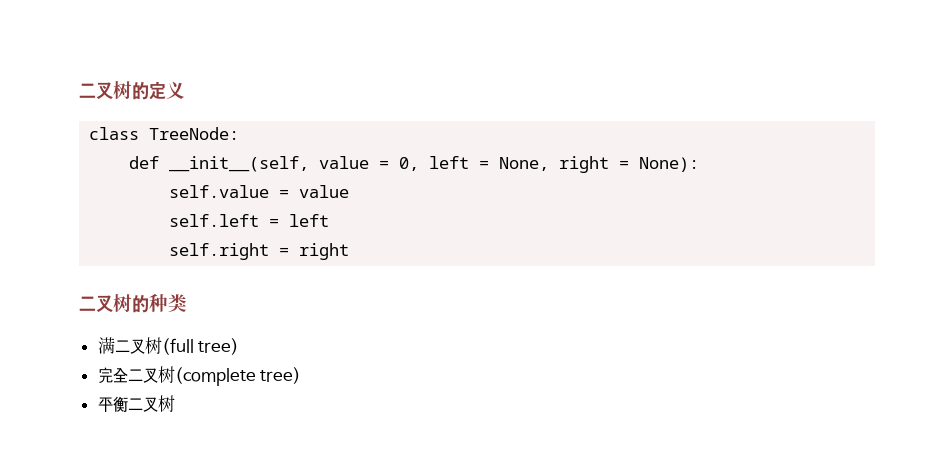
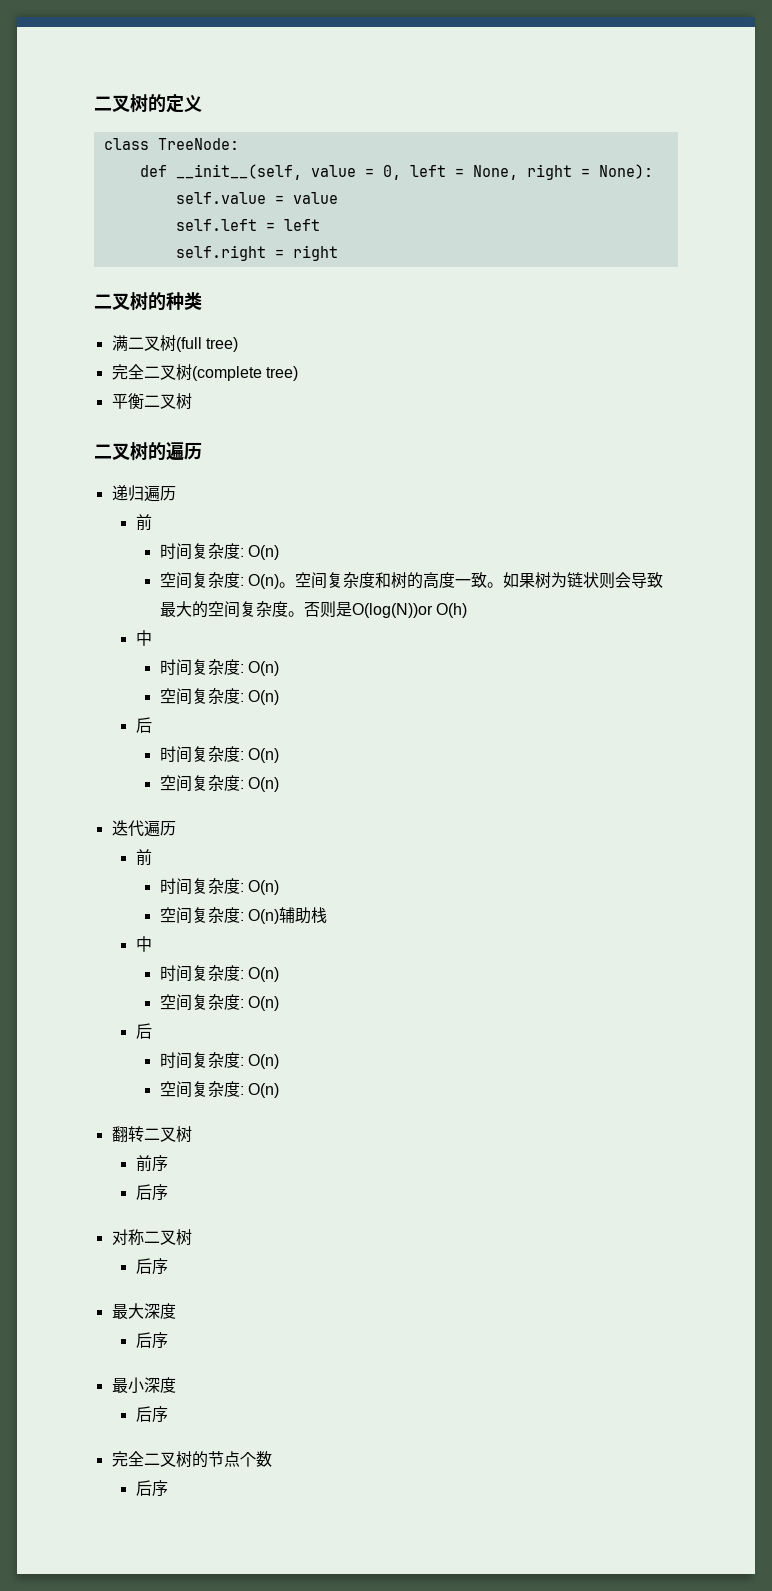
(175, 403) none -> [94,442,202,461] [111,485,176,502] [135,514,152,531] [159,543,280,560] [159,572,664,589] [159,601,468,618] [135,630,152,646] [159,659,280,676] [159,688,280,705] [135,717,152,733] [159,746,280,763] [159,775,280,792] [111,820,176,837] [135,849,152,866] [159,878,280,895] [159,907,328,924] [135,936,152,952] [159,965,280,982] [159,994,280,1011] [135,1023,152,1039] [159,1052,280,1069] [159,1081,280,1098] [111,1126,192,1143] [135,1155,168,1172] [135,1184,168,1201] [111,1229,192,1246] [135,1258,168,1275] [111,1303,176,1319] [135,1332,168,1349] [111,1377,176,1394] [135,1406,168,1423] [111,1451,272,1468] [135,1480,168,1497] // 二叉树的遍历 // 递归遍历 // 前 // 时间复杂度: O(n) // 空间复杂度: O(n)。空间复杂度和树的高度一致。如果树为链状则会导致最大的空间复杂度。否则是O(log(N))or O(h) // 中 // 时间复杂度: O(n) // 空间复杂度: O(n) // 后 // 时间复杂度: O(n) // 空间复杂度: O(n) // 迭代遍历 // 前 // 时间复杂度: O(n) // 空间复杂度: O(n)辅助栈 // 中 // 时间复杂度: O(n) // 空间复杂度: O(n) // 后 // 时间复杂度: O(n) // 空间复杂度: O(n) // 翻转二叉树 // 前序 // 后序 // 对称二叉树 // 后序 // 最大深度 // 后序 // 最小深度 // 后序 // 完全二叉树的节点个数 // 后序

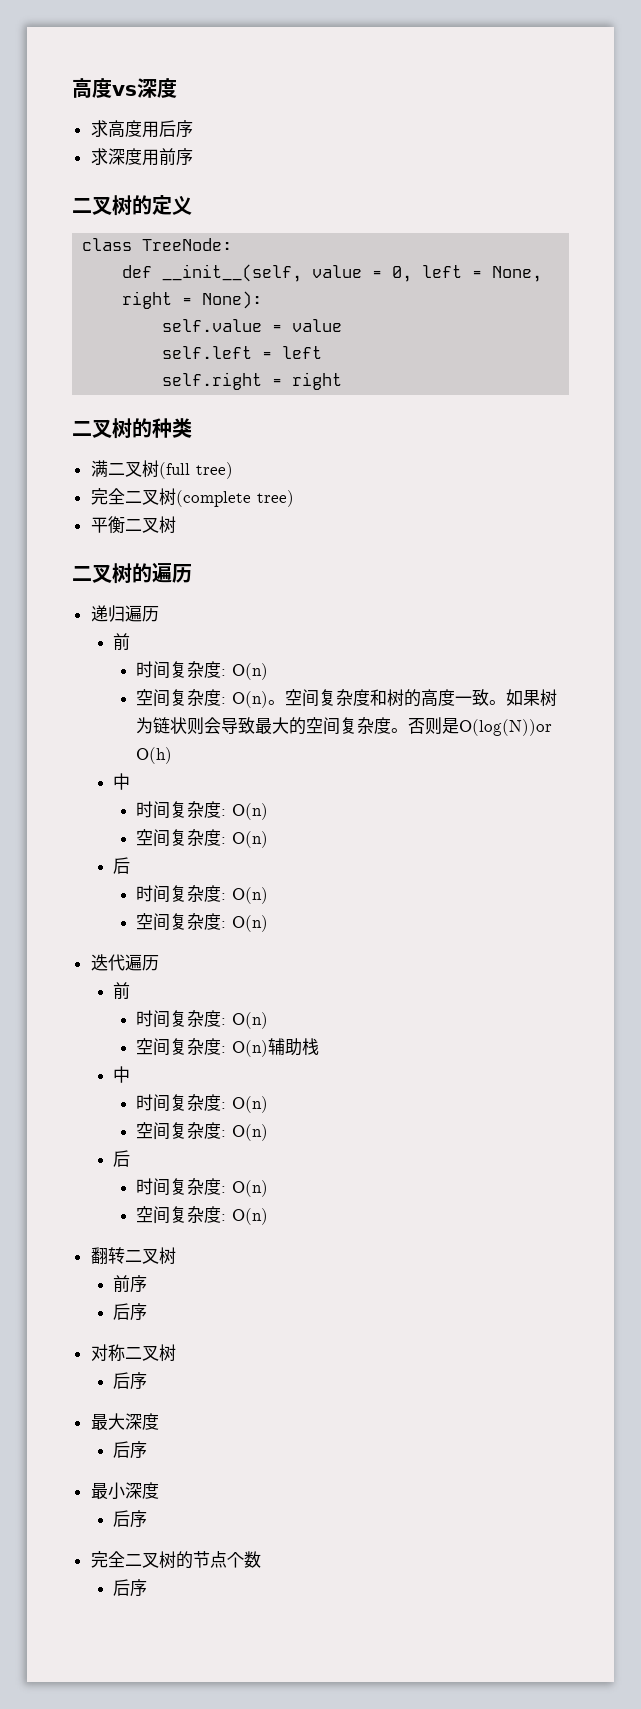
(94, 103) none -> [72,78,177,98] [90,120,193,138] [90,148,193,166] 高度vs深度 // 求高度用后序 // 求深度用前序 //

